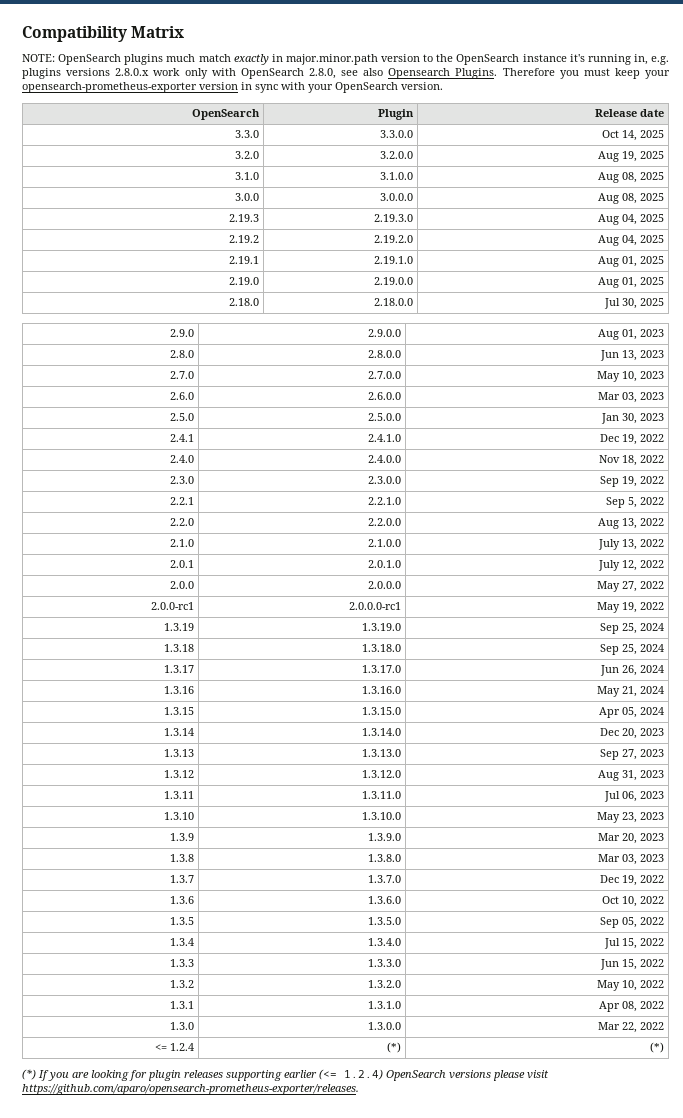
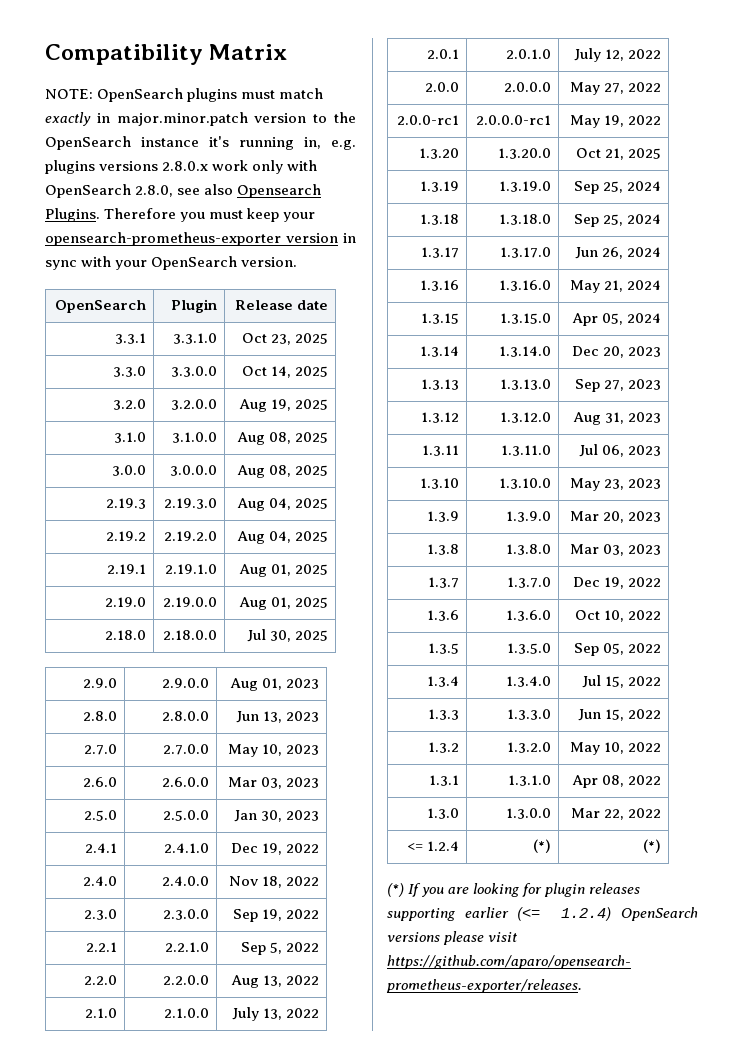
[166,54,196,62] much -> [241,90,276,99] must
[285,54,378,65] major.minor.path -> [116,112,248,126] major.minor.patch
(665, 113) none -> [114,333,146,344] [172,333,217,344] [241,333,328,345] // 3.3.1 | 3.3.1.0 | Oct 23, 2025
(665, 606) none -> [418,148,459,159] [497,148,551,159] [575,148,661,160] // 1.3.20 | 1.3.20.0 | Oct 21, 2025

